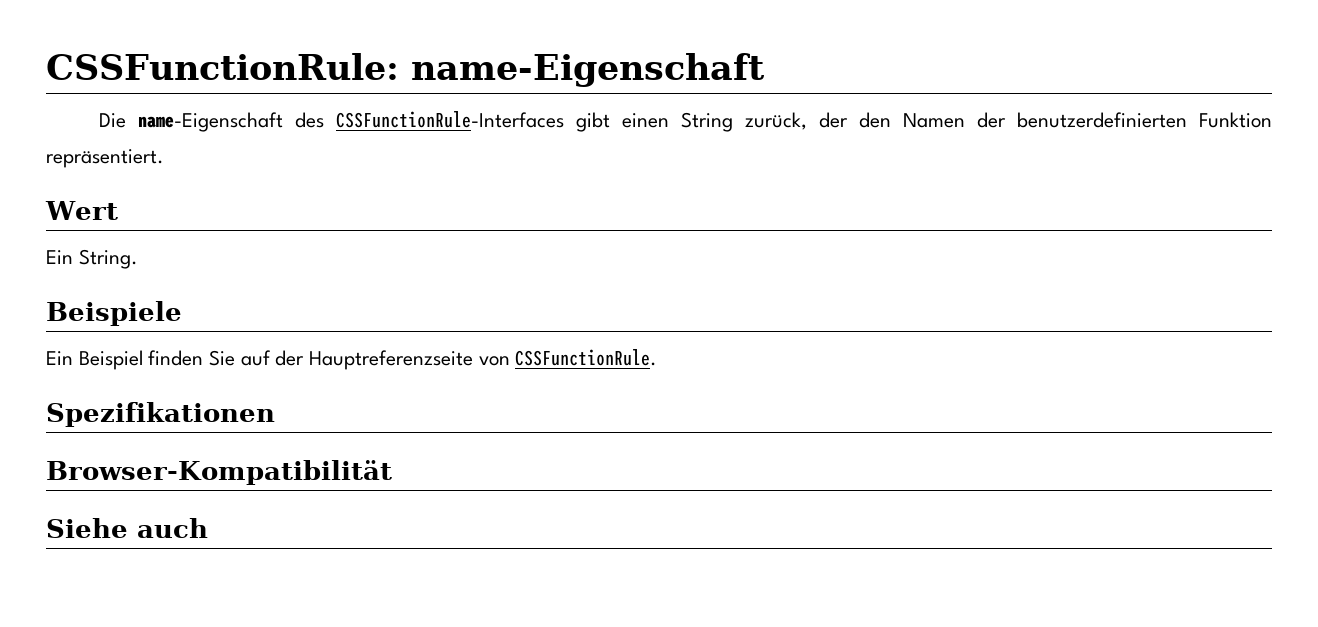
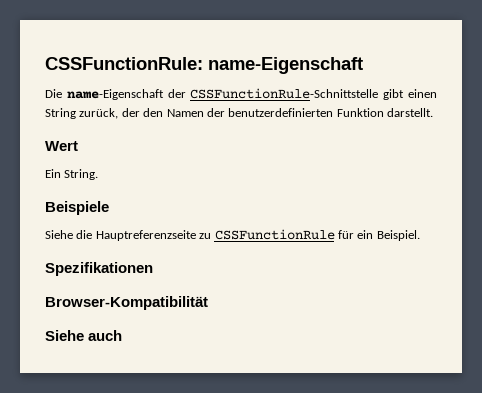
[294,111,564,128] des CSSFunctionRule-Interfaces -> [167,88,379,99] der CSSFunctionRule-Schnittstelle
[46,149,164,168] repräsentiert. -> [387,108,433,117] darstellt.
[46,349,658,370] Ein Beispiel finden Sie auf der Hauptreferenzseite von CSSFunctionRule. -> [45,229,420,241] Siehe die Hauptreferenzseite zu CSSFunctionRule für ein Beispiel.

